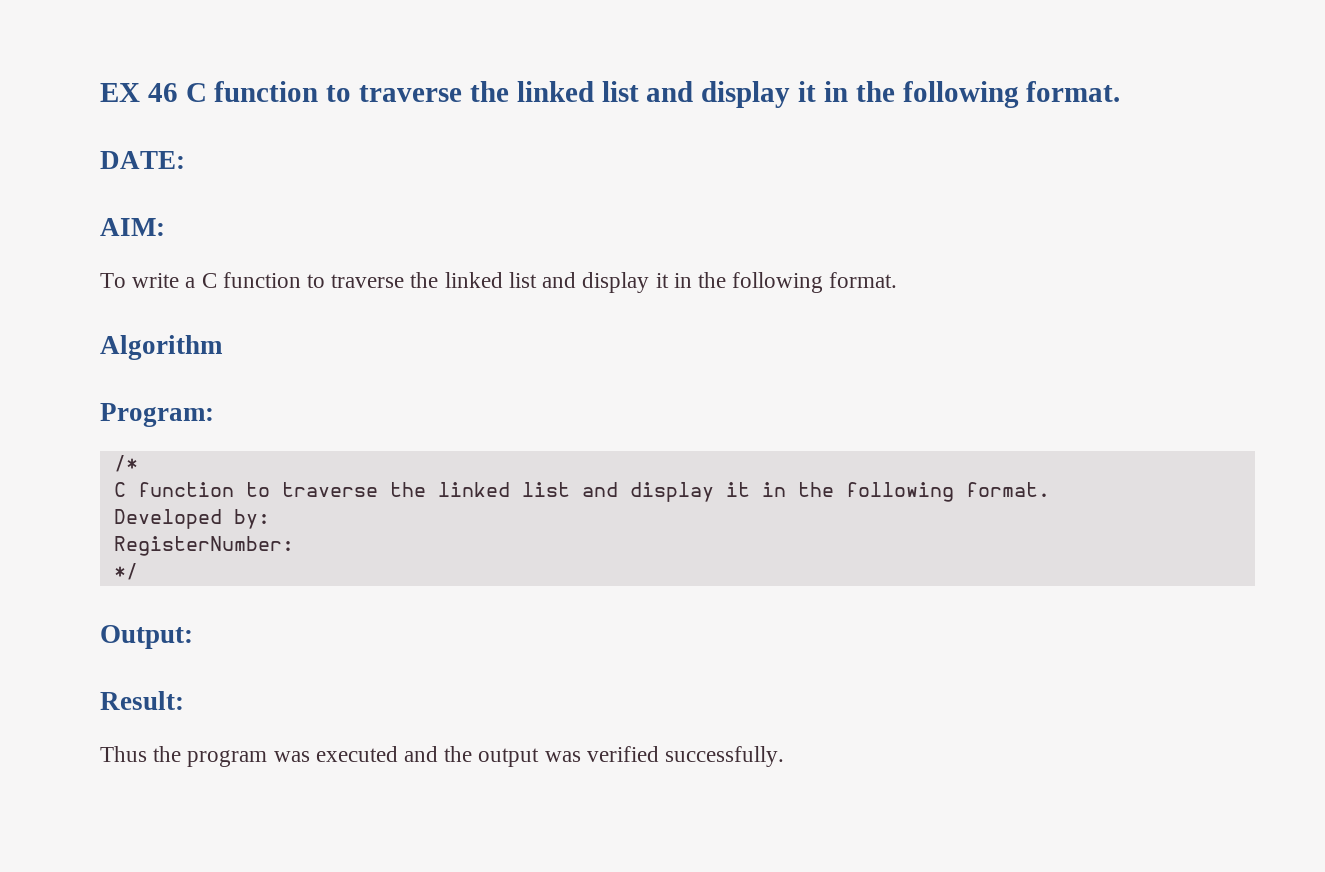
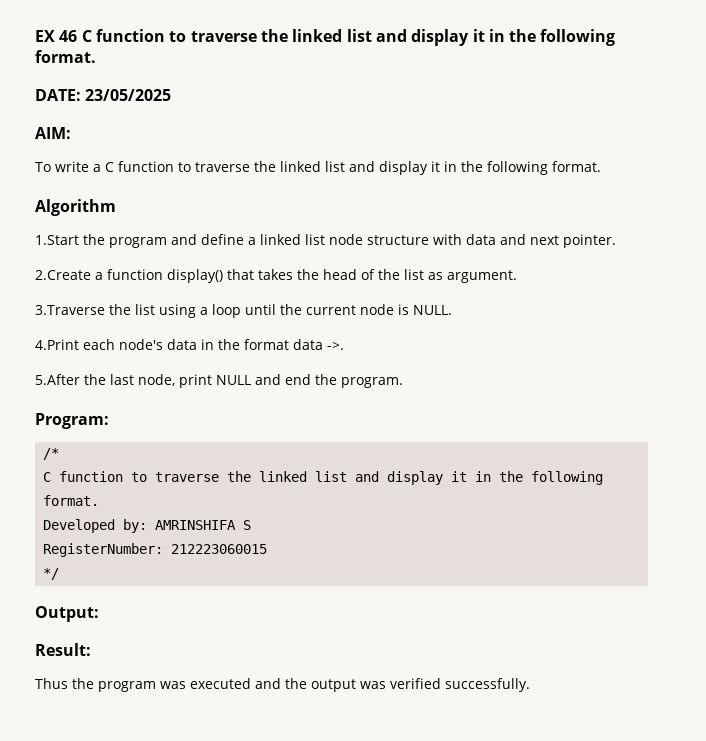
(185, 160) none -> [85,89,172,101] 23/05/2025
(223, 347) none -> [35,234,616,248] [35,269,517,283] [35,304,452,318] [35,339,344,350] [35,374,403,388] // 1.Start the program and define a linked list node structure with data and next pointer. // 2.Create a function display() that takes the head of the list as argument. // 3.Traverse the list using a loop until the current node is NULL. // 4.Print each node's data in the format data ->. // 5.After the last node, print NULL and end the program.
(270, 519) none -> [155,520,252,530] AMRINSHIFA S
(294, 546) none -> [171,544,268,554] 212223060015

